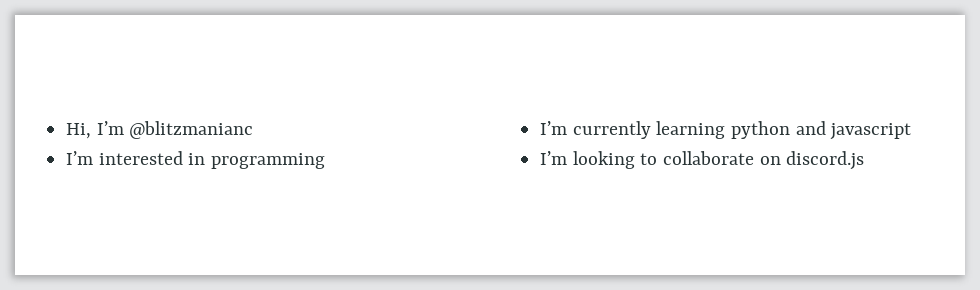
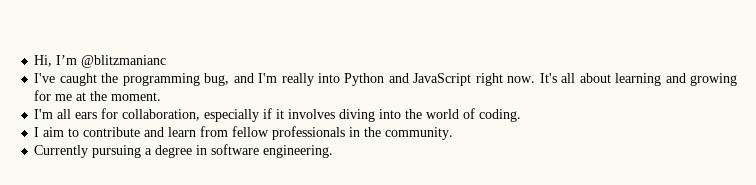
[66,151,326,169] [540,121,912,140] [540,151,865,170] I’m interested in programming // I’m currently learning python and javascript // I’m looking to collaborate on discord.js -> [34,73,738,86] [34,90,162,101] [34,108,522,122] [34,126,454,140] [34,144,334,158] I've caught the programming bug, and I'm really into Python and JavaScript right now. It's all about learning and growing for me at the moment. // I'm all ears for collaboration, especially if it involves diving into the world of coding. // I aim to contribute and learn from fellow professionals in the community. // Currently pursuing a degree in software engineering.

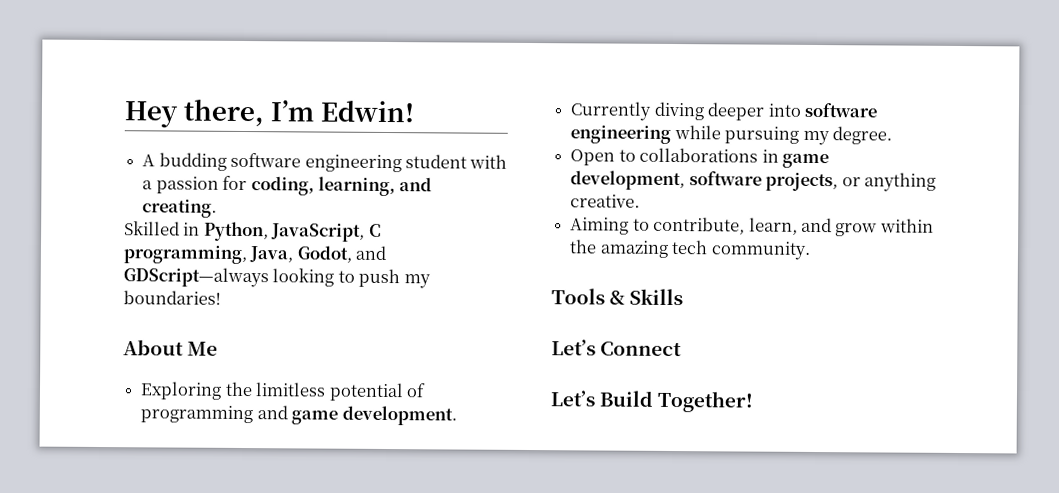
[34,55,167,68] [34,73,738,86] [34,90,162,101] [34,108,522,122] [34,126,454,140] [34,144,334,158] Hi, I’m @blitzmanianc // I've caught the programming bug, and I'm really into Python and JavaScript right now. It's all about learning and growing for me at the moment. // I'm all ears for collaboration, especially if it involves diving into the world of coding. // I aim to contribute and learn from fellow professionals in the community. // Currently pursuing a degree in software engineering. -> [124,99,416,128] [142,152,508,173] [142,175,433,197] [142,199,218,218] [124,221,382,242] [123,245,387,265] [123,267,431,289] [123,290,221,305] [123,339,219,356] [140,381,426,402] [140,405,457,426] [570,101,878,121] [570,125,892,146] [570,147,829,169] [570,170,936,192] [570,194,641,208] [570,216,934,237] [569,239,811,260] [551,288,684,306] [551,339,683,357] [550,390,754,413] Hey there, I’m Edwin! // A budding software engineering student with a passion for coding, learning, and creating. // Skilled in Python, JavaScript, C programming, Java, Godot, and GDScript—always looking to push my boundaries! // About Me // Exploring the limitless potential of programming and game development. // Currently diving deeper into software engineering while pursuing my degree. // Open to collaborations in game development, software projects, or anything creative. // Aiming to contribute, learn, and grow within the amazing tech community. // Tools & Skills // Let’s Connect // Let’s Build Together!

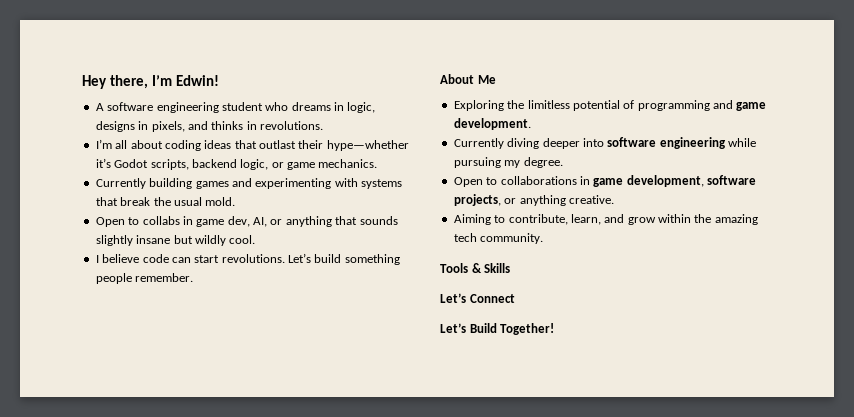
[158,152,227,171] budding -> (104, 107) none
[469,154,508,169] [142,175,433,197] [142,199,218,218] [124,221,382,242] [123,245,387,265] [123,267,431,289] [123,290,221,305] with a passion for coding, learning, and creating. // Skilled in Python, JavaScript, C programming, Java, Godot, and GDScript—always looking to push my boundaries! -> [265,102,376,113] [95,121,323,132] [95,139,409,151] [95,158,378,170] [95,178,402,189] [95,197,236,206] [95,216,398,227] [95,235,256,246] [95,253,400,265] [95,273,194,284] who dreams in logic, designs in pixels, and thinks in revolutions. // I’m all about coding ideas that outlast their hype—whether it’s Godot scripts, backend logic, or game mechanics. // Currently building games and experimenting with systems that break the usual mold. // Open to collabs in game dev, AI, or anything that sounds slightly insane but wildly cool. // I believe code can start revolutions. Let’s build something people remember.

